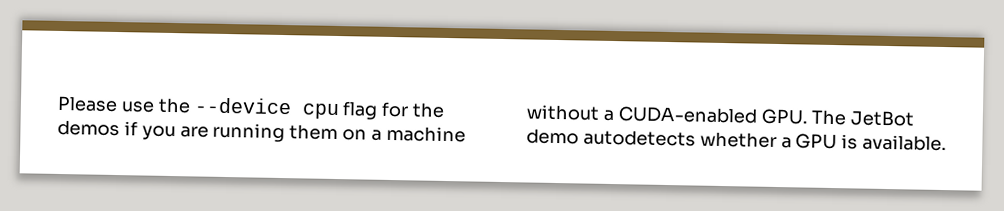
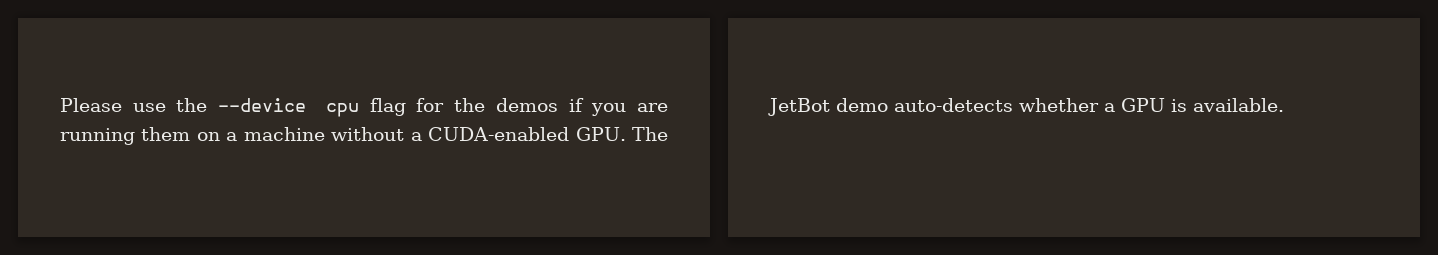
[582,129,696,147] autodetects -> [894,98,1013,112] auto-detects

